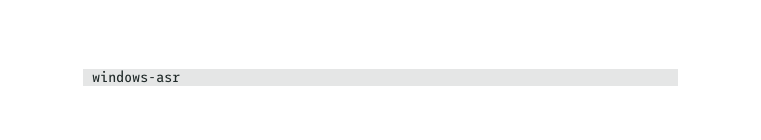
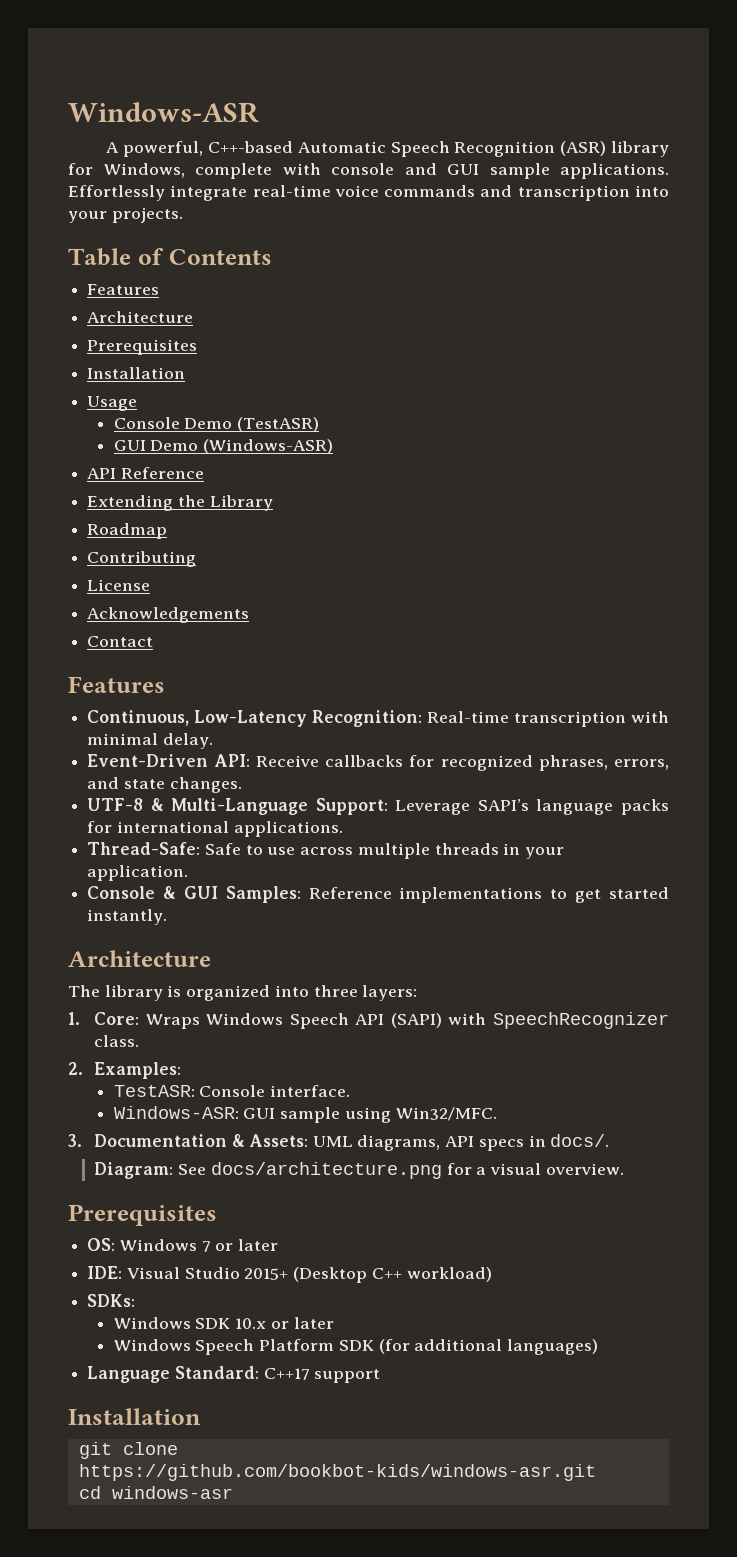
(92, 76) none -> [68,102,259,123] [106,141,670,157] [68,163,669,179] [68,185,669,201] [68,207,183,223] [68,248,272,266] [87,284,160,295] [87,311,194,323] [87,339,198,355] [87,367,186,379] [87,396,138,411] [113,417,320,432] [113,439,334,454] [87,467,204,479] [87,495,273,511] [87,523,168,539] [87,551,197,567] [87,579,151,591] [87,607,250,623] [87,636,154,647] [68,676,165,693] [87,710,669,727] [87,733,213,749] [87,754,669,771] [87,777,242,793] [87,798,670,815] [87,821,343,837] [87,842,565,859] [87,865,189,881] [87,886,669,903] [87,909,168,925] [68,950,211,967] [68,985,418,1001] [68,1012,669,1029] [94,1035,140,1047] [68,1062,182,1079] [113,1085,351,1097] [113,1106,497,1123] [68,1134,610,1151] [94,1162,624,1179] [68,1204,217,1226] [87,1238,279,1252] [87,1266,492,1283] [87,1294,136,1307] [113,1317,334,1329] [113,1339,599,1355] [87,1366,381,1383] [68,1408,201,1425] [78,1442,178,1459] [78,1464,596,1481] [78,1486,101,1499] Windows-ASR // A powerful, C++-based Automatic Speech Recognition (ASR) library for Windows, complete with console and GUI sample applications. Effortlessly integrate real-time voice commands and transcription into your projects. // Table of Contents // Features // Architecture // Prerequisites // Installation // Usage // Console Demo (TestASR) // GUI Demo (Windows-ASR) // API Reference // Extending the Library // Roadmap // Contributing // License // Acknowledgements // Contact // Features // Continuous, Low-Latency Recognition: Real-time transcription with minimal delay. // Event-Driven API: Receive callbacks for recognized phrases, errors, and state changes. // UTF-8 & Multi-Language Support: Leverage SAPI’s language packs for international applications. // Thread-Safe: Safe to use across multiple threads in your application. // Console & GUI Samples: Reference implementations to get started instantly. // Architecture // The library is organized into three layers: // 1. Core: Wraps Windows Speech API (SAPI) with SpeechRecognizer class. // 2. Examples: // TestASR: Console interface. // Windows-ASR: GUI sample using Win32/MFC. // 3. Documentation & Assets: UML diagrams, API specs in docs/. // Diagram: See docs/architecture.png for a visual overview. // Prerequisites // OS: Windows 7 or later // IDE: Visual Studio 2015+ (Desktop C++ workload) // SDKs: // Windows SDK 10.x or later // Windows Speech Platform SDK (for additional languages) // Language Standard: C++17 support // Installation // git clone https://github.com/bookbot-kids/windows-asr.git // cd

